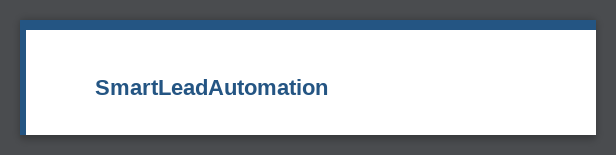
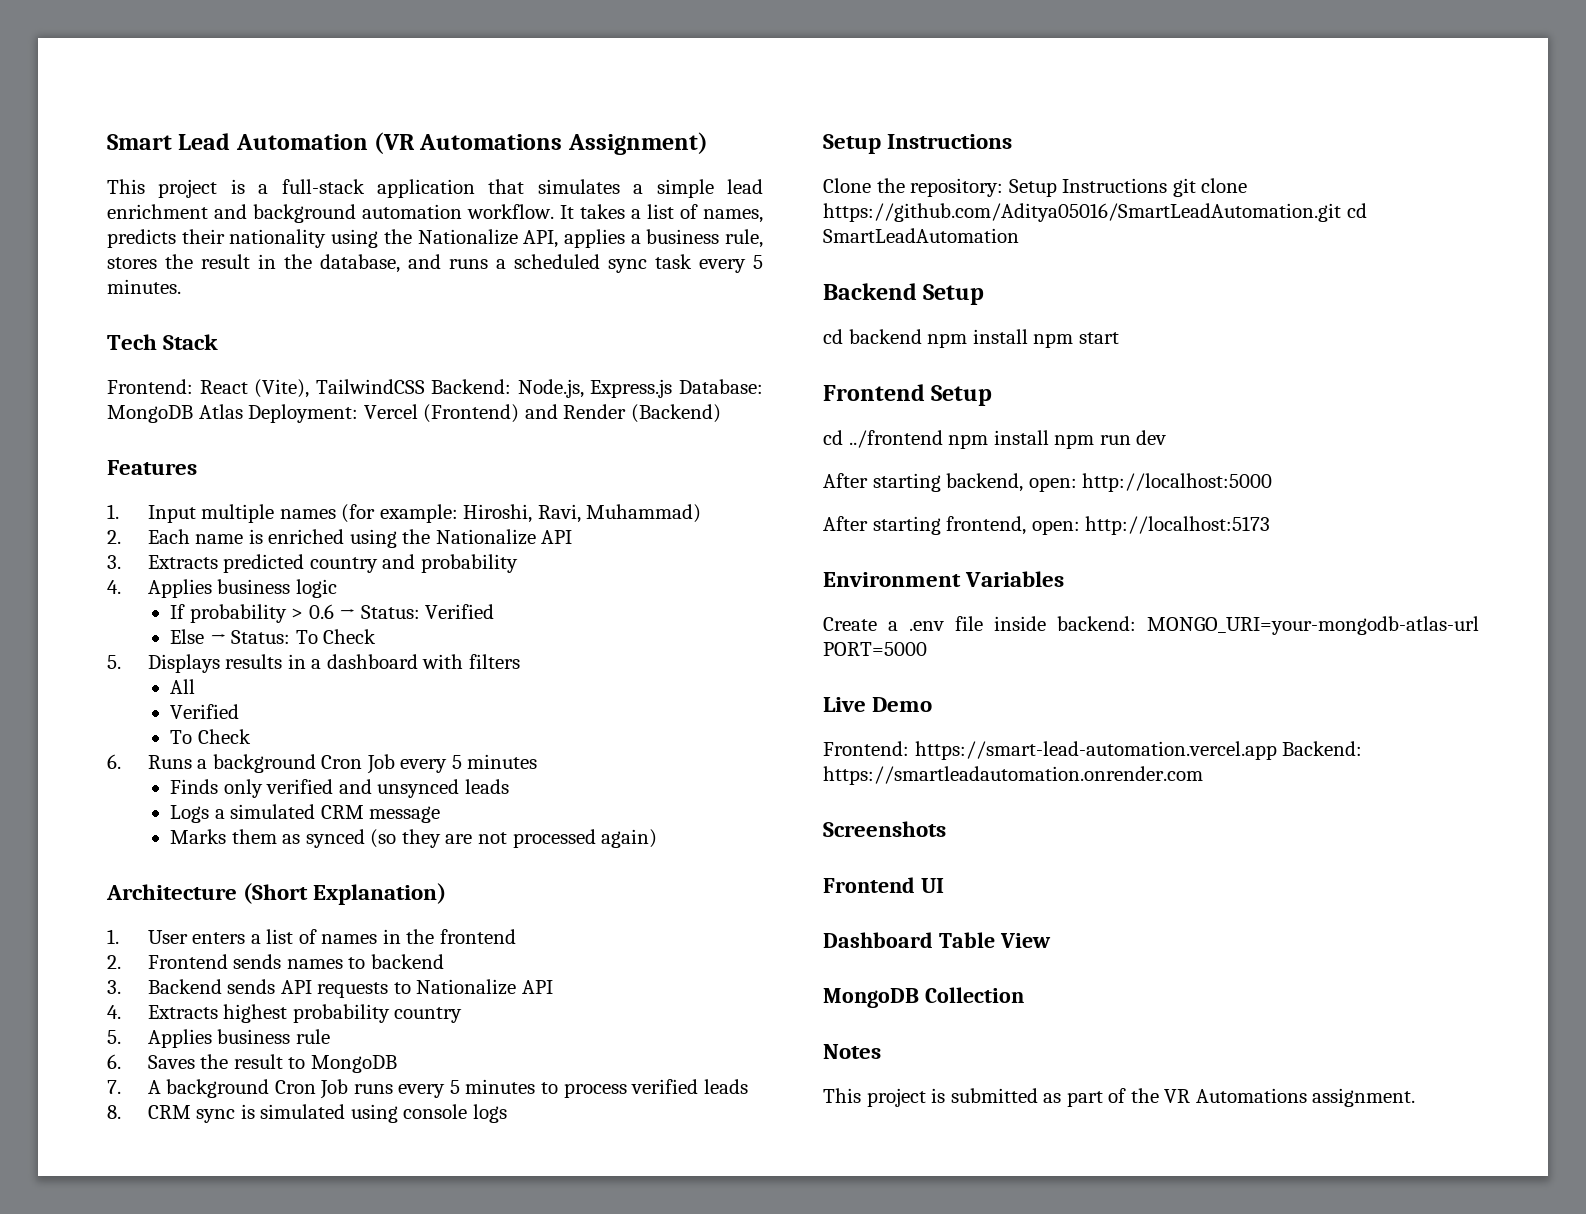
[95,79,328,95] SmartLeadAutomation -> [107,132,708,155] [107,179,763,198] [107,204,763,223] [107,229,764,248] [107,254,763,273] [107,279,181,294] [107,334,219,350] [107,379,763,398] [107,404,721,423] [107,460,197,475] [107,504,702,523] [107,529,573,548] [107,554,518,573] [107,579,337,598] [170,604,495,623] [170,629,377,644] [107,654,520,673] [170,679,196,694] [170,704,240,719] [170,729,251,744] [107,754,538,774] [170,779,509,798] [170,804,441,823] [170,829,658,848] [106,883,447,905] [107,929,516,944] [107,954,444,969] [107,979,553,998] [107,1004,463,1023] [107,1029,330,1048] [107,1054,397,1073] [107,1079,748,1099] [107,1104,507,1123] [823,134,1013,154] [823,178,1248,197] [823,203,1367,222] [823,228,1019,243] [823,283,985,305] [823,329,1119,348] [823,384,993,406] [823,430,1167,449] [823,473,1273,492] [823,516,1271,535] [823,571,1065,587] [823,616,1479,635] [823,642,927,656] [823,697,933,712] [823,741,1363,760] [823,766,1203,785] [823,821,946,837] [823,877,944,893] [823,932,1051,948] [823,987,1024,1008] [823,1044,881,1059] [823,1088,1416,1107] Smart Lead Automation (VR Automations Assignment) // This project is a full-stack application that simulates a simple lead enrichment and background automation workflow. It takes a list of names, predicts their nationality using the Nationalize API, applies a business rule, stores the result in the database, and runs a scheduled sync task every 5 minutes. // Tech Stack // Frontend: React (Vite), TailwindCSS Backend: Node.js, Express.js Database: MongoDB Atlas Deployment: Vercel (Frontend) and Render (Backend) // Features // 1. Input multiple names (for example: Hiroshi, Ravi, Muhammad) // 2. Each name is enriched using the Nationalize API // 3. Extracts predicted country and probability // 4. Applies business logic // If probability > 0.6 → Status: Verified // Else → Status: To Check // 5. Displays results in a dashboard with filters // All // Verified // To Check // 6. Runs a background Cron Job every 5 minutes // Finds only verified and unsynced leads // Logs a simulated CRM message // Marks them as synced (so they are not processed again) // Architecture (Short Explanation) // 1. User enters a list of names in the frontend // 2. Frontend sends names to backend // 3. Backend sends API requests to Nationalize API // 4. Extracts highest probability country // 5. Applies business rule // 6. Saves the result to MongoDB // 7. A background Cron Job runs every 5 minutes to process verified leads // 8. CRM sync is simulated using console logs // Setup Instructions // Clone the repository: Setup Instructions git clone https://github.com/Aditya05016/SmartLeadAutomation.git cd SmartLeadAutomation // Backend Setup // cd backend npm install npm start // Frontend Setup // cd ../frontend npm install npm run dev // After starting backend, open: http://localhost:5000 // After starting frontend, open: http://localhost:5173 // Environment Variables // Create a .env file inside backend: MONGO_URI=your-mongodb-atlas-url PORT=5000 // Live Demo // Frontend: https://smart-lead-automation.vercel.app Backend: https://smartleadautomation.onrender.com // Screenshots // Frontend UI // Dashboard Table View // MongoDB Collection // Notes // This project is submitted as part of the VR Automations assignment.

